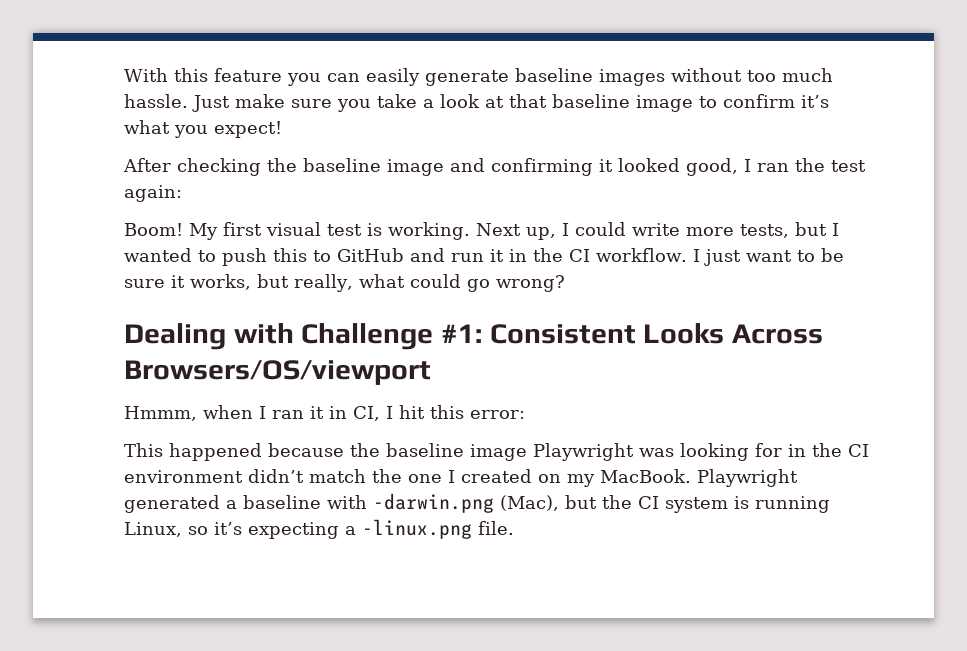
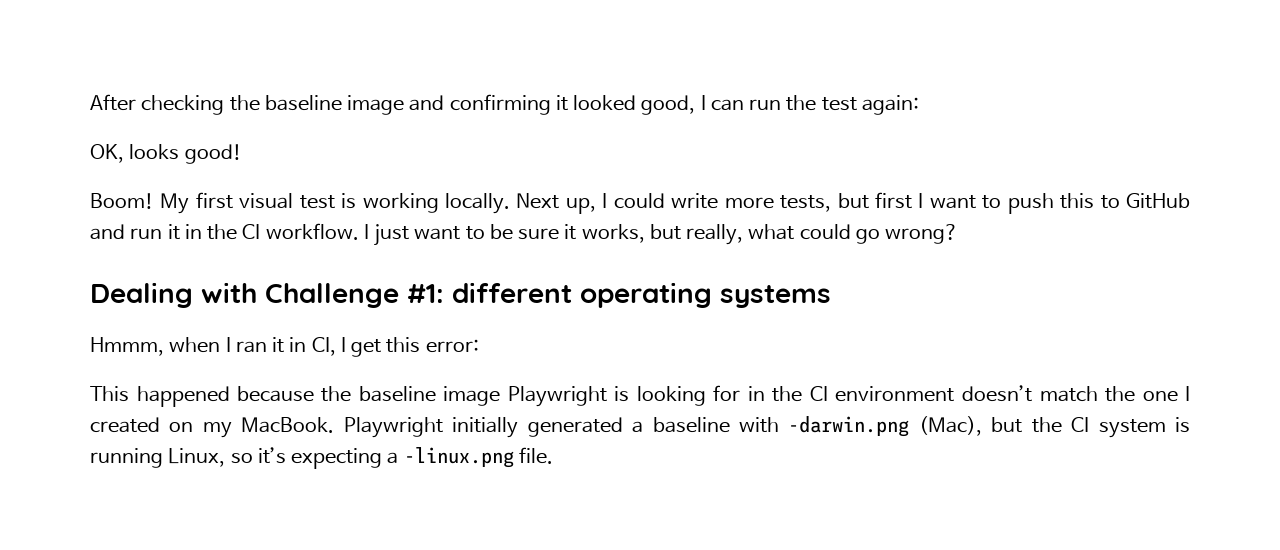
[124,68,833,86] [124,94,829,112] [124,120,282,138] With this feature you can easily generate baseline images without too much hassle. Just make sure you take a look at that baseline image to confirm it’s what you expect! // -> (90, 102) none
[757,163,789,172] ran -> [710,99,782,111] can run
(182, 193) none -> [90,144,242,164] // OK, looks good!
[388,222,470,240] working. -> [362,193,511,214] working locally.
[832,223,839,236] [124,248,192,262] I wanted -> [874,192,976,209] first I want
[489,323,824,344] [124,360,431,385] Consistent Looks Across Browsers/OS/viewport -> [452,282,831,308] different operating systems
[399,405,425,419] hit -> [351,339,382,357] get
[639,448,674,457] was -> [614,386,630,402] is
[248,469,304,483] didn’t -> [961,385,1032,402] doesn’t
(798, 478) none -> [452,417,519,438] initially

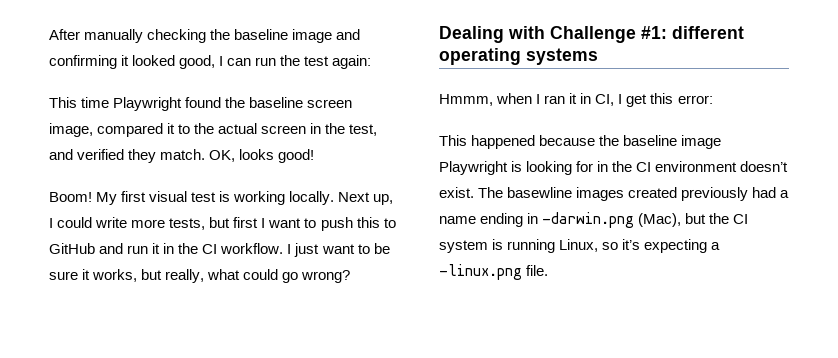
(136, 102) none -> [84,29,144,43] manually
(919, 105) none -> [49,97,353,111] [49,123,378,137] [49,149,206,163] This time Playwright found the baseline screen image, compared it to the actual screen in the test, and verified they match.
[1039,386,1190,402] [90,417,779,438] match the one I created on my MacBook. Playwright initially generated a baseline with -> [439,187,790,201] [439,213,539,227] exist. The basewline images created previously had a name ending in

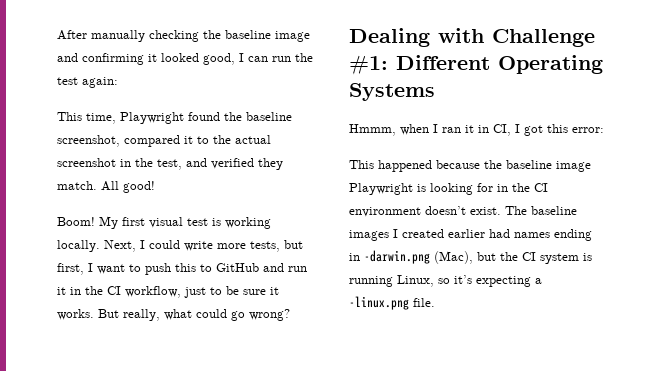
[81,97,110,108] time -> [86,113,116,124] time,
[307,99,353,108] [49,123,93,137] screen image, -> [57,135,120,147] screenshot,
[261,125,307,134] screen -> [57,158,116,167] screenshot
[209,149,275,162] OK, looks -> [101,181,119,191] All
[338,192,394,205] Next up, -> [104,240,136,252] Next,
[233,217,259,228] first -> [57,263,84,275] first,
[220,243,355,257] workflow. I just want -> [125,286,206,298] workflow, just
[92,269,163,282] works, but -> [57,309,119,320] works. But
[672,26,744,39] [439,48,598,65] different operating systems -> [396,55,603,74] [349,83,435,101] Different Operating Systems
[626,94,648,107] get -> [524,125,543,136] got
[507,187,790,201] [439,216,476,224] basewline images created previously had a name -> [531,206,577,215] [349,229,550,241] baseline images I created earlier had names

